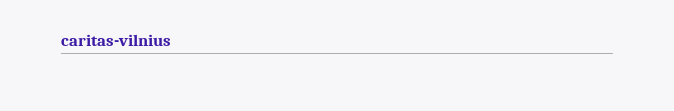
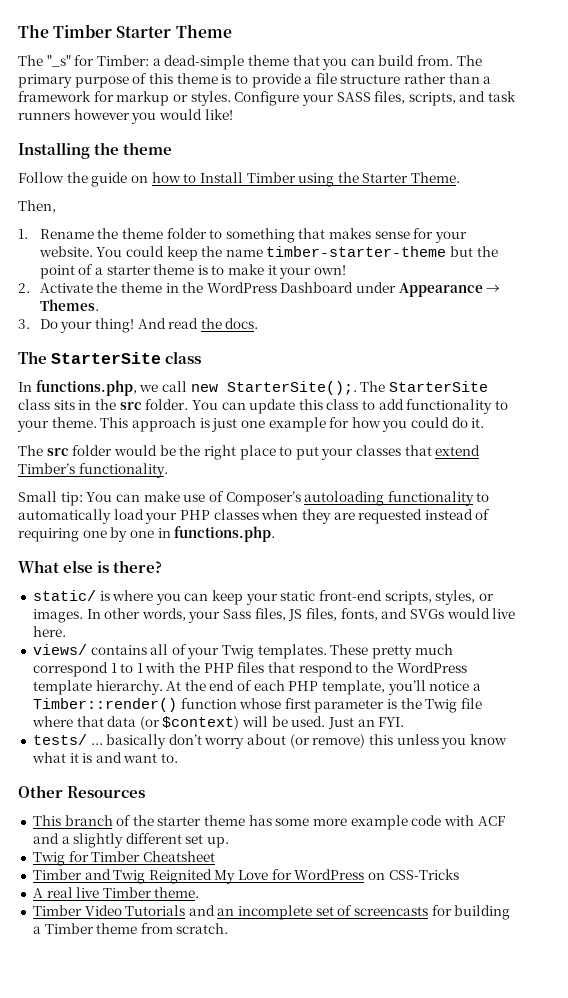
[61,34,171,46] caritas-vilnius -> [18,24,232,38] [18,55,482,70] [18,73,492,88] [18,91,517,106] [18,109,233,124] [18,142,173,159] [18,172,461,187] [18,200,56,213] [18,228,468,243] [38,246,498,261] [39,264,347,279] [18,282,501,297] [39,299,99,311] [18,318,259,333] [18,351,202,364] [18,380,488,396] [18,399,509,414] [17,417,485,432] [18,445,481,460] [18,463,168,478] [18,491,490,506] [18,509,491,524] [18,526,276,542] [18,560,163,573] [32,590,494,605] [32,608,516,623] [32,626,66,637] [32,644,453,659] [32,662,467,677] [32,680,481,695] [32,698,483,713] [31,716,405,730] [32,734,507,749] [31,752,179,763] [18,785,146,798] [32,815,505,830] [32,833,230,848] [32,851,215,866] [32,869,459,884] [32,887,200,898] [32,905,511,920] [32,923,229,934] The Timber Starter Theme // The "_s" for Timber: a dead-simple theme that you can build from. The primary purpose of this theme is to provide a file structure rather than a framework for markup or styles. Configure your SASS files, scripts, and task runners however you would like! // Installing the theme // Follow the guide on how to Install Timber using the Starter Theme. // Then, // 1. Rename the theme folder to something that makes sense for your website. You could keep the name timber-starter-theme but the point of a starter theme is to make it your own! // 2. Activate the theme in the WordPress Dashboard under Appearance → Themes. // 3. Do your thing! And read the docs. // The StarterSite class // In functions.php, we call new StarterSite();. The StarterSite class sits in the src folder. You can update this class to add functionality to your theme. This approach is just one example for how you could do it. // The src folder would be the right place to put your classes that extend Timber’s functionality. // Small tip: You can make use of Composer’s autoloading functionality to automatically load your PHP classes when they are requested instead of requiring one by one in functions.php. // What else is there? // static/ is where you can keep your static front-end scripts, styles, or images. In other words, your Sass files, JS files, fonts, and SVGs would live here. // views/ contains all of your Twig templates. These pretty much correspond 1 to 1 with the PHP files that respond to the WordPress template hierarchy. At the end of each PHP template, you’ll notice a Timber::render() function whose first parameter is the Twig file where that data (or $context) will be used. Just an FYI. // tests/ ... basically don’t worry about (or remove) this unless you know what it is and want to. // Other Resources // This branch of the starter theme has some more example code with ACF and a slightly different set up. // Twig for Timber Cheatsheet // Timber and Twig Reignited My Love for WordPress on CSS-Tricks // A real live Timber theme. // Timber Video Tutorials and an incomplete set of screencasts for building a Timber theme from scratch.

